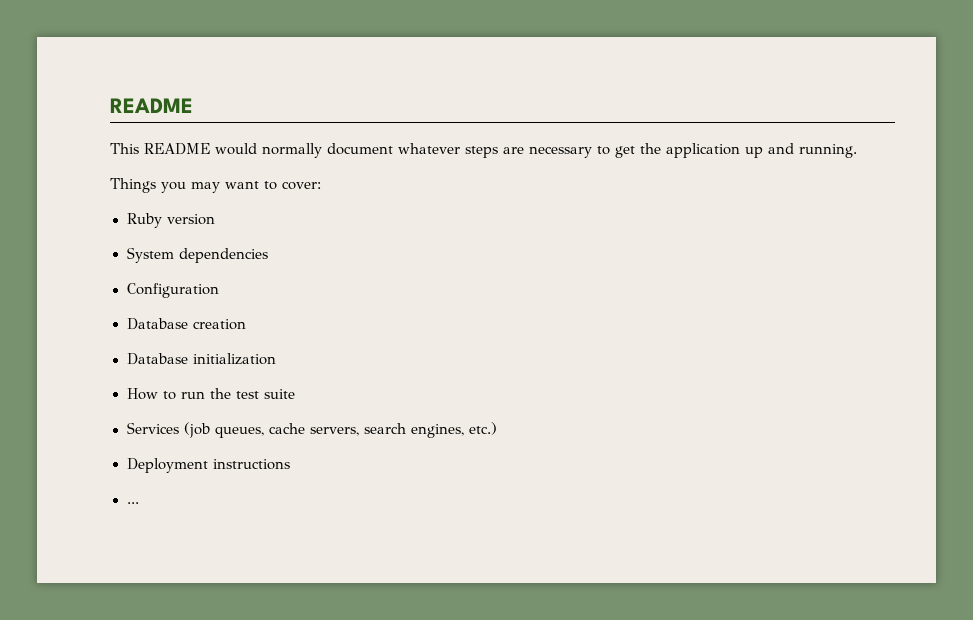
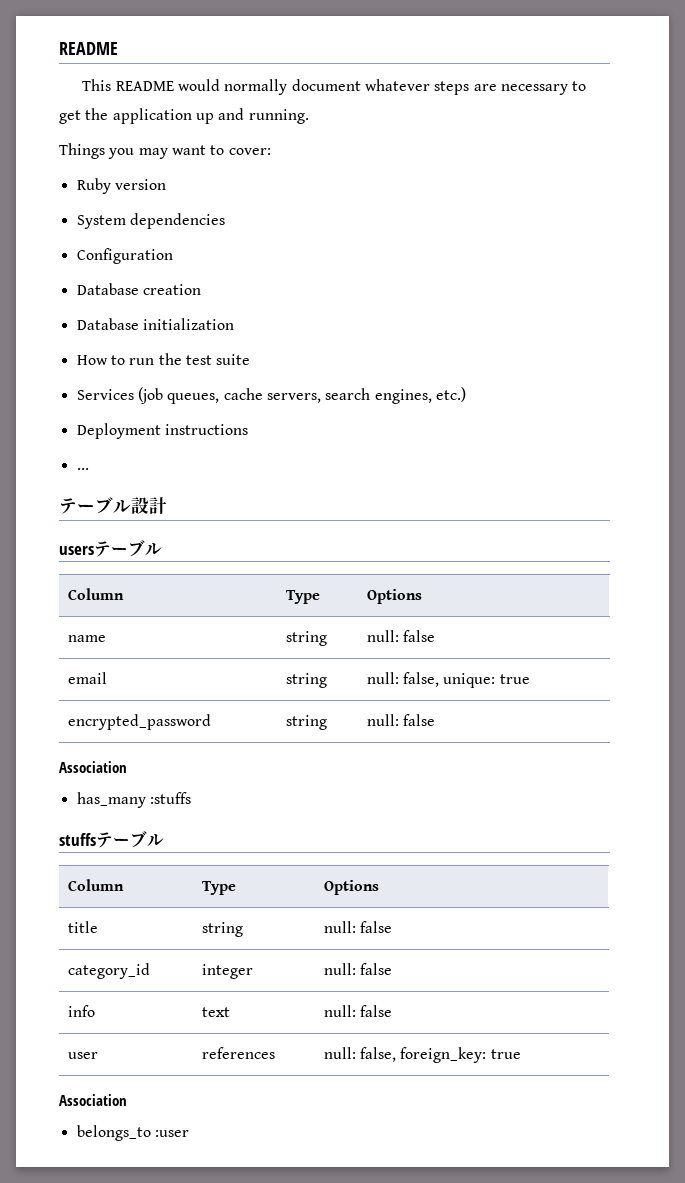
(139, 503) none -> [59,497,167,514] [59,540,162,557] [67,588,124,600] [285,590,320,604] [366,589,422,604] [67,635,106,642] [285,631,327,646] [366,630,435,642] [67,672,107,684] [285,673,327,688] [366,672,530,688] [67,714,211,730] [285,715,327,730] [366,714,435,726] [59,761,127,773] [76,792,191,808] [59,831,164,848] [67,879,124,891] [201,881,236,895] [323,880,379,895] [67,921,98,933] [201,922,243,937] [323,921,392,933] [67,963,150,979] [201,964,253,979] [323,963,392,975] [67,1005,95,1017] [201,1007,230,1017] [323,1005,392,1017] [67,1052,98,1059] [201,1047,275,1059] [323,1047,521,1063] [59,1094,127,1106] [76,1125,189,1141] // テーブル設計 // usersテーブル // Column | Type | Options // name | string | null: false // email | string | null: false, unique: true // encrypted_password | string | null: false // Association // has_many :stuffs // stuffsテーブル // Column | Type | Options // title | string | null: false // category_id | integer | null: false // info | text | null: false // user | references | null: false, foreign_key: true // Association // belongs_to :user

